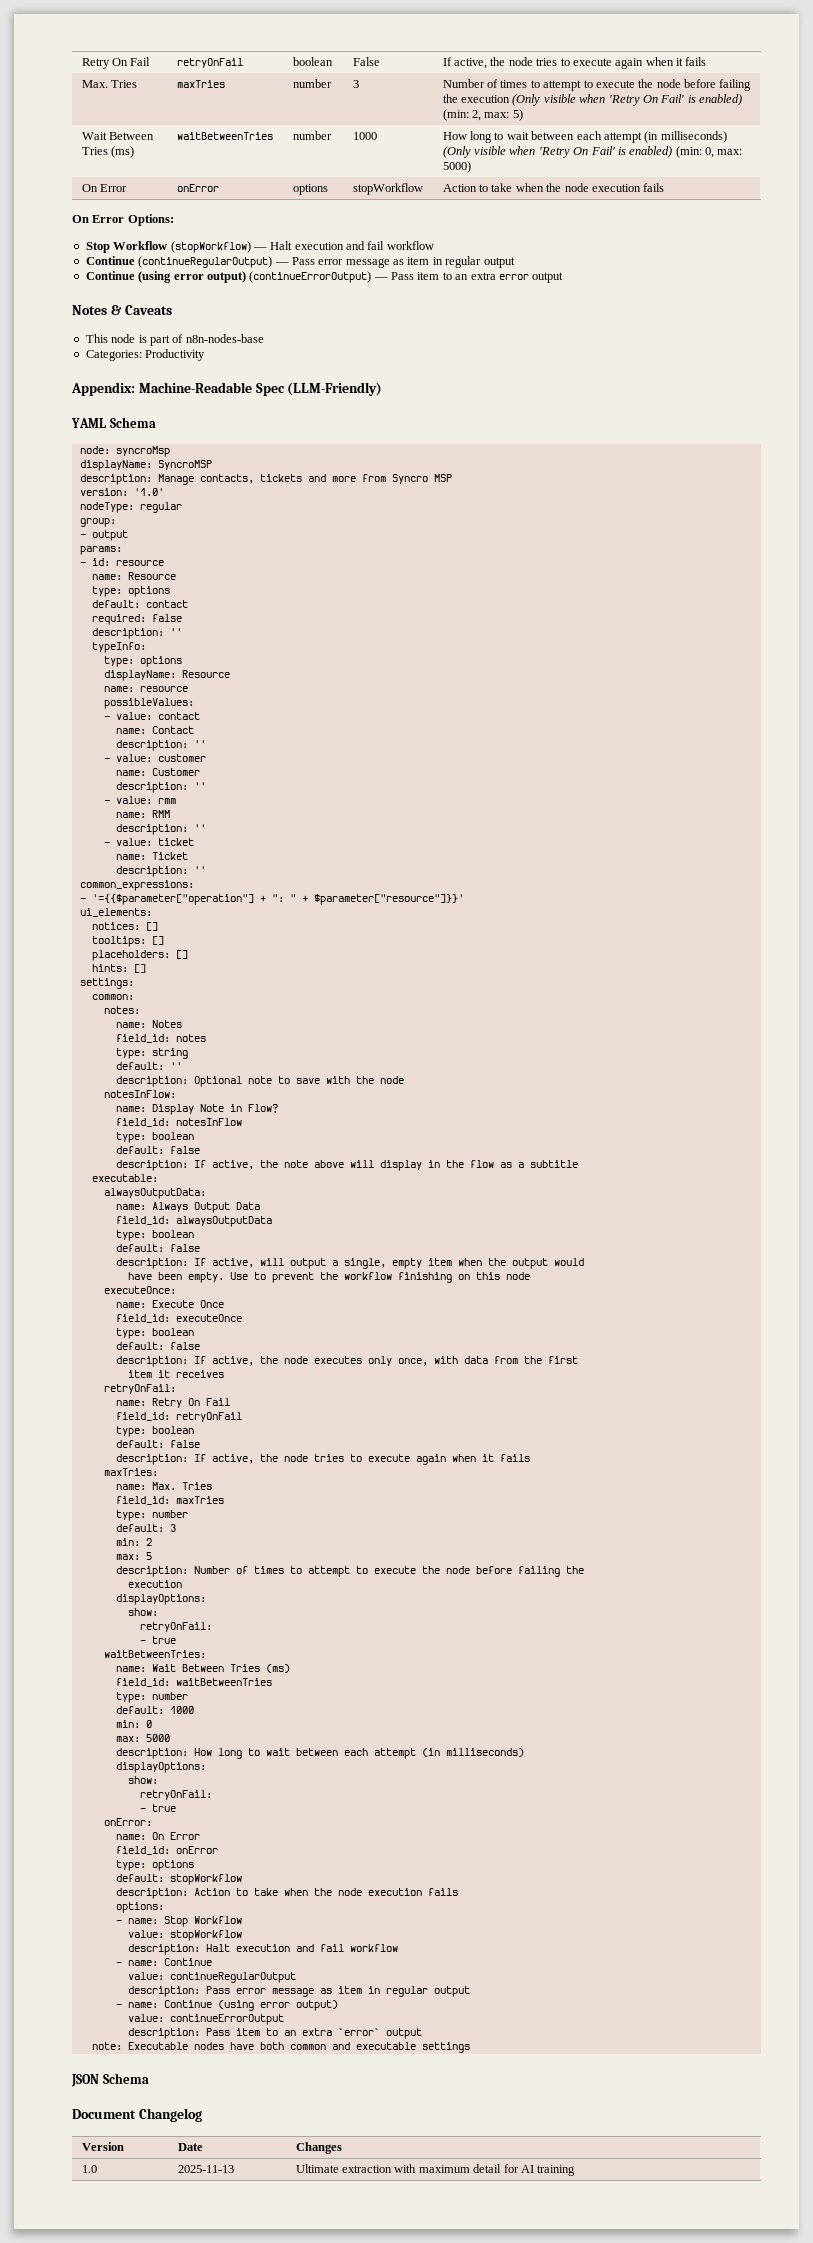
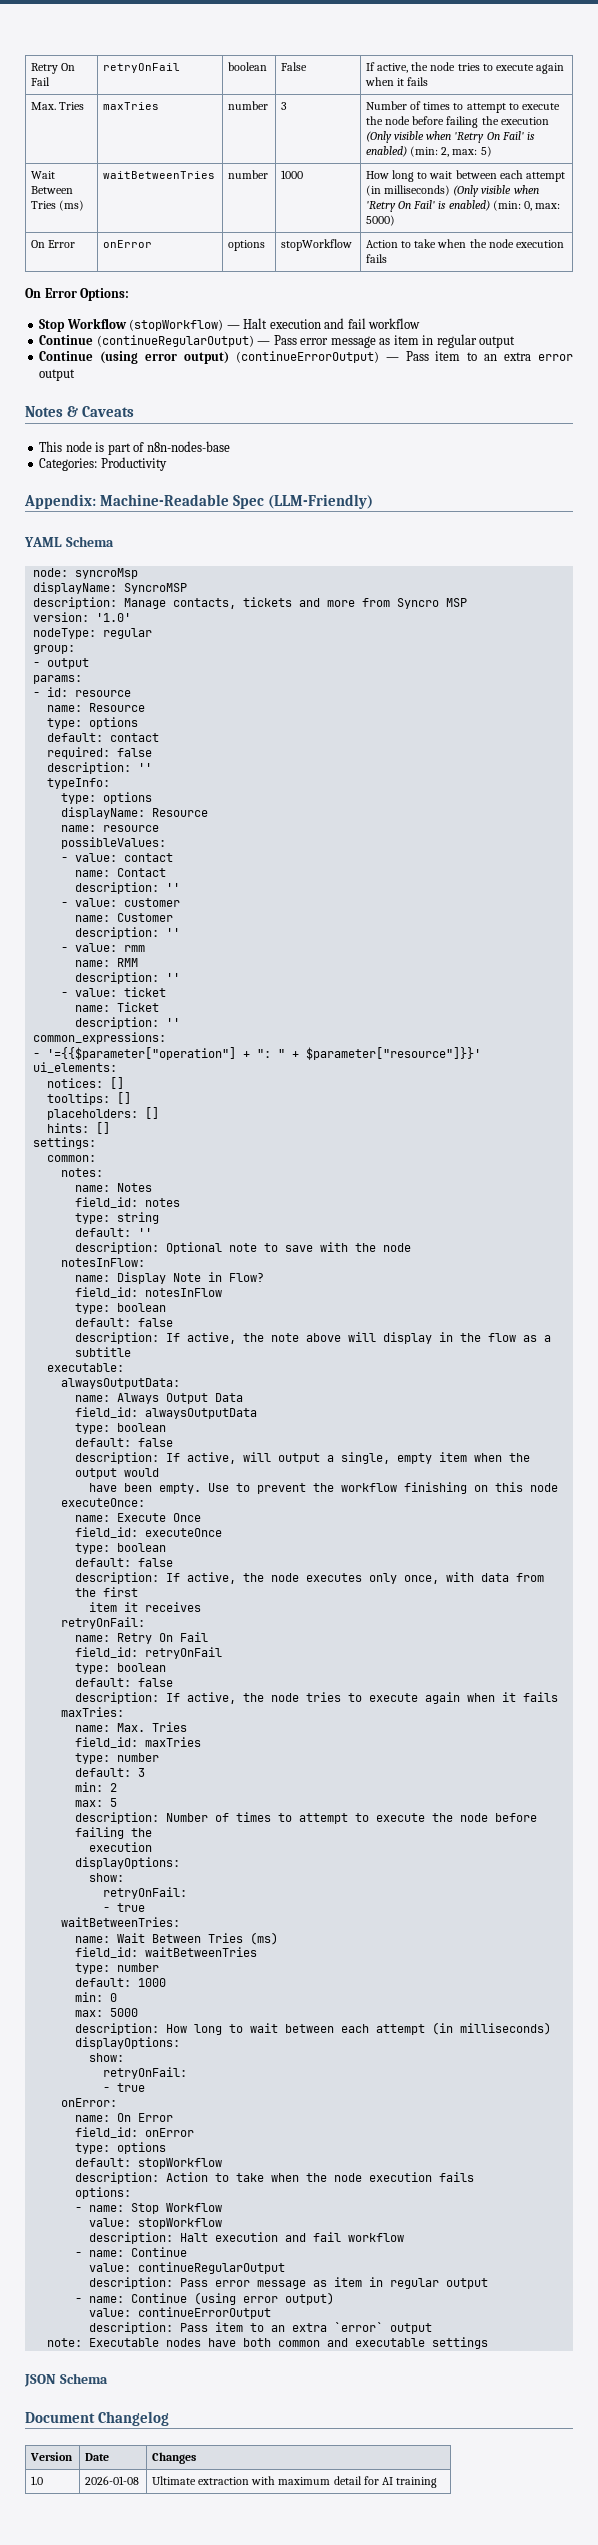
[177,2165,234,2173] 2025-11-13 -> [85,2476,140,2485] 2026-01-08

